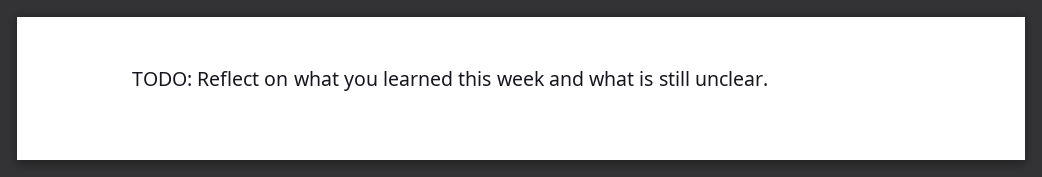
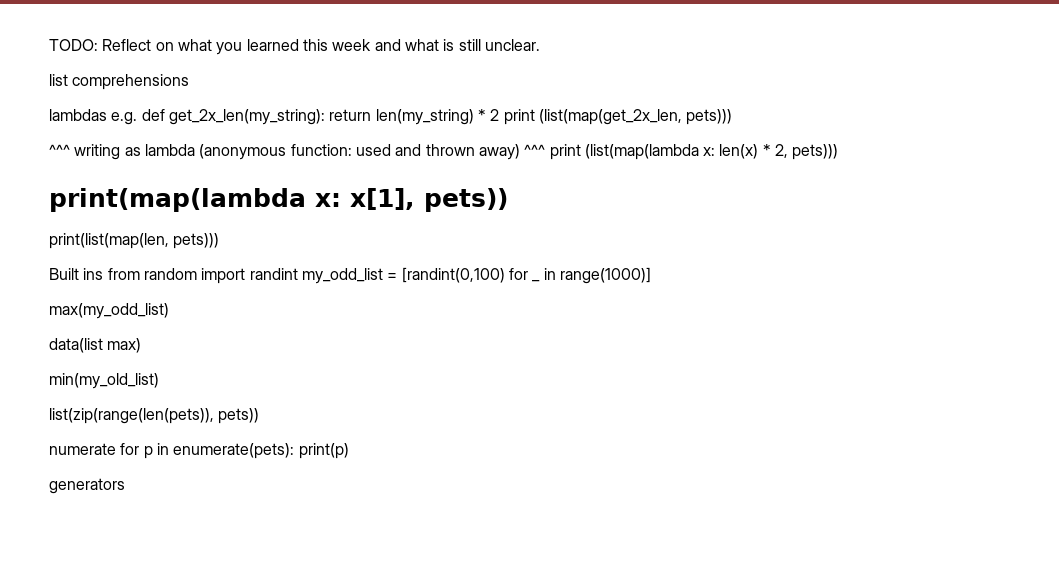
(768, 78) none -> [49,74,190,90] [49,109,733,125] [49,144,839,160] [49,188,508,212] [49,233,220,249] [49,267,528,284] [532,280,541,282] [543,267,651,284] [49,303,169,319] [49,338,142,353] [49,373,159,389] [49,408,260,424] [49,443,349,459] [49,478,125,494] // list comprehensions // lambdas e.g. def get_2x_len(my_string): return len(my_string) * 2 print (list(map(get_2x_len, pets))) // ^^^ writing as lambda (anonymous function: used and thrown away) ^^^ print (list(map(lambda x: len(x) * 2, pets))) // print(map(lambda x: x[1], pets)) // print(list(map(len, pets))) // Built ins from random import randint my_odd_list = [randint(0,100) for _ in range(1000)] // max(my_odd_list) // data(list max) // min(my_old_list) // list(zip(range(len(pets)), pets)) // numerate for p in enumerate(pets): print(p) // generators

